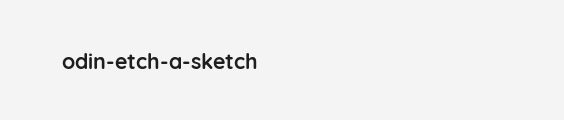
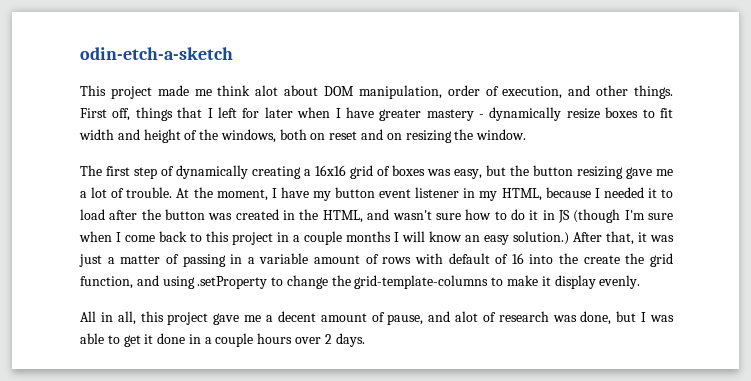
(258, 61) none -> [80,85,673,99] [80,107,674,121] [79,129,527,143] [80,165,673,179] [80,187,674,201] [80,209,674,223] [79,231,674,245] [79,253,674,267] [80,275,641,289] [80,311,675,325] [80,333,365,347] // This project made me think alot about DOM manipulation, order of execution, and other things. First off, things that I left for later when I have greater mastery - dynamically resize boxes to fit width and height of the windows, both on reset and on resizing the window. // The first step of dynamically creating a 16x16 grid of boxes was easy, but the button resizing gave me a lot of trouble. At the moment, I have my button event listener in my HTML, because I needed it to load after the button was created in the HTML, and wasn't sure how to do it in JS (though I'm sure when I come back to this project in a couple months I will know an easy solution.) After that, it was just a matter of passing in a variable amount of rows with default of 16 into the create the grid function, and using .setProperty to change the grid-template-columns to make it display evenly. // All in all, this project gave me a decent amount of pause, and alot of research was done, but I was able to get it done in a couple hours over 2 days.

